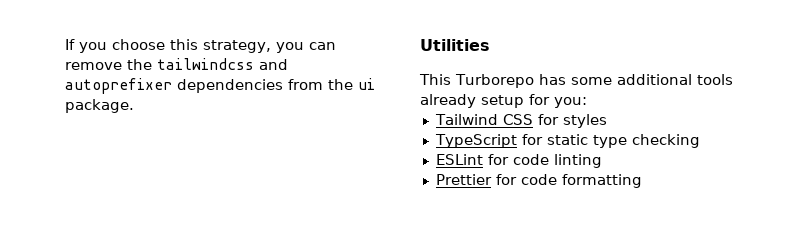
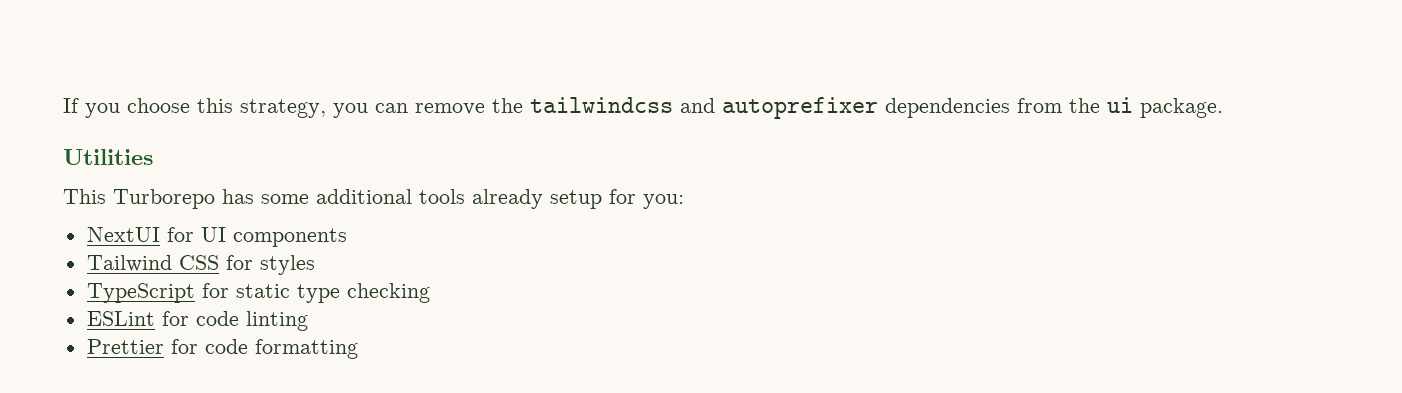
(587, 102) none -> [86,227,347,247] // NextUI for UI components

